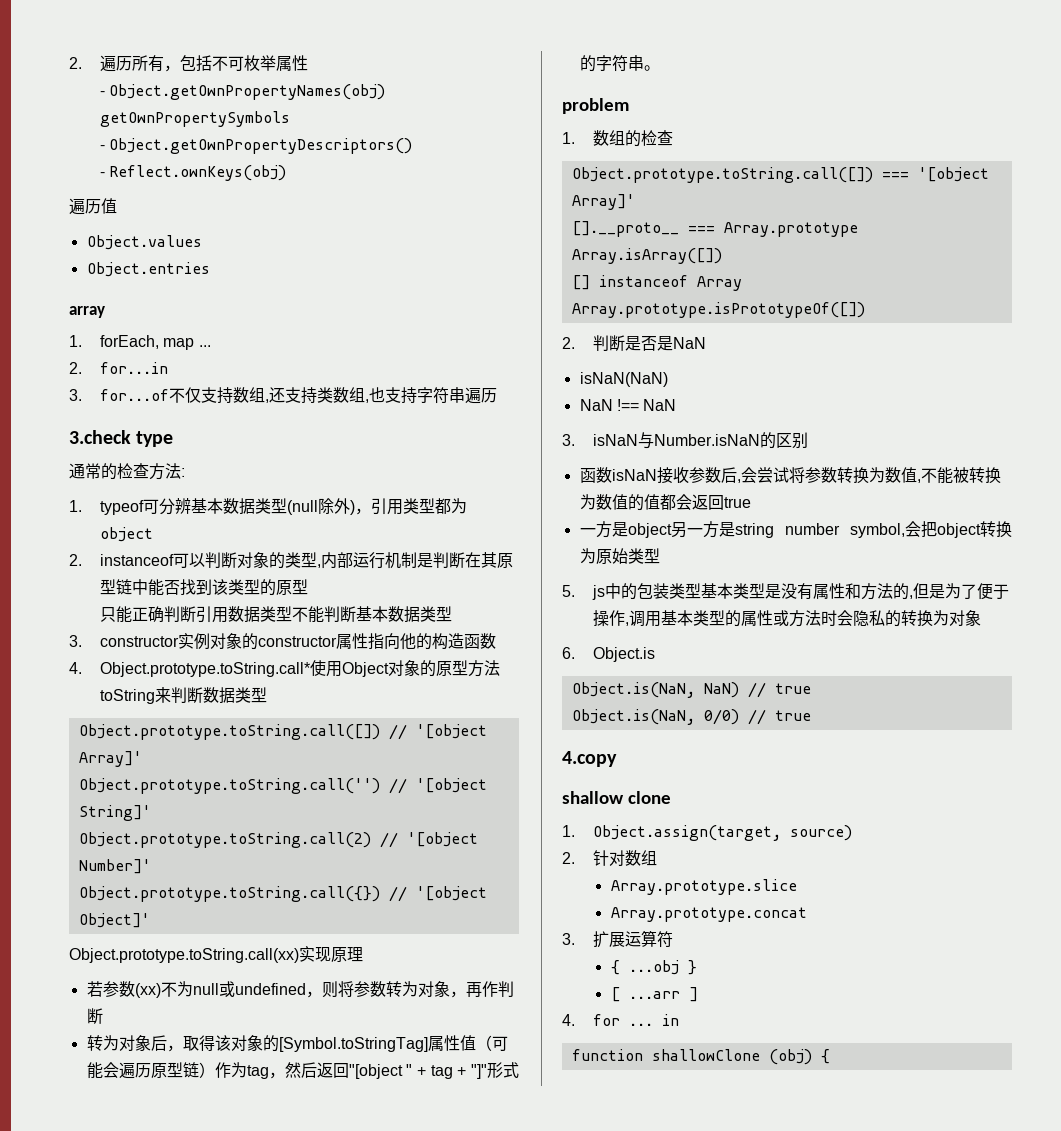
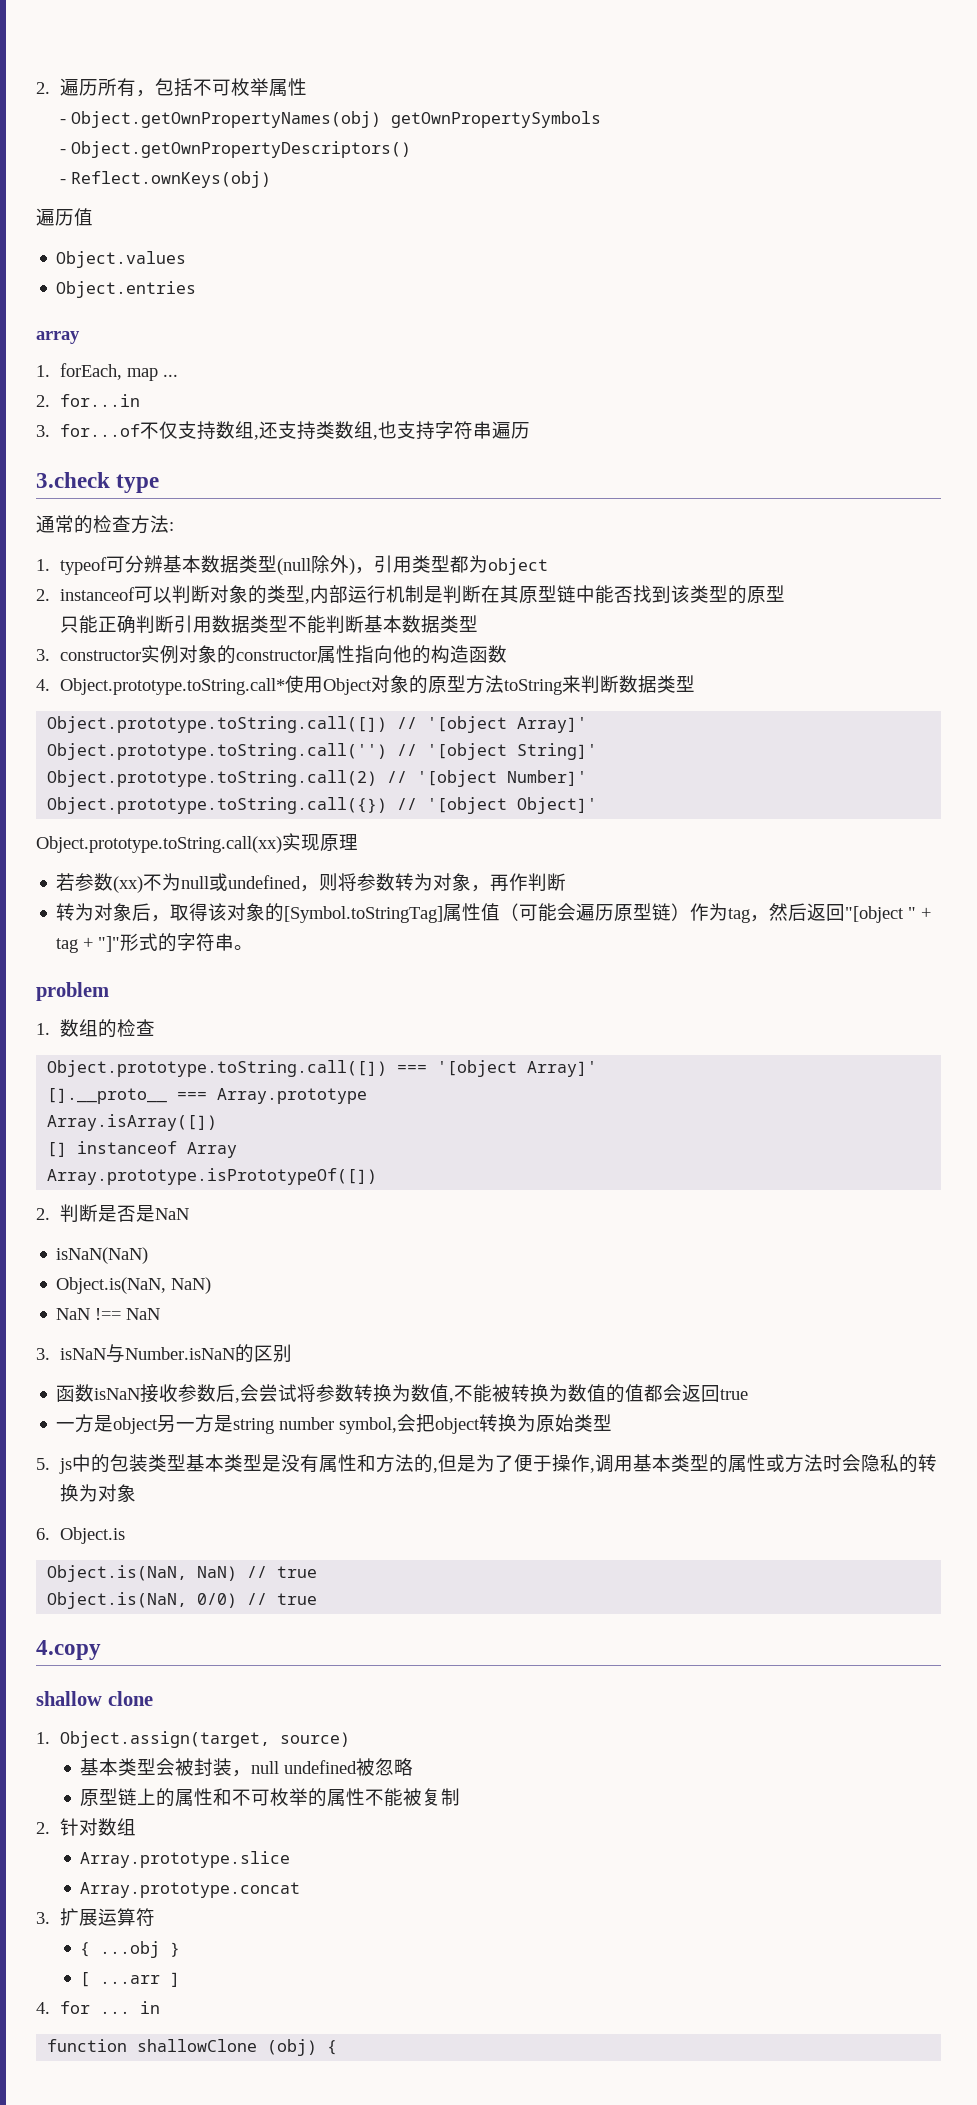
(668, 379) none -> [56,1277,212,1294] // Object.is(NaN, NaN)
(852, 833) none -> [80,1758,414,1777] [80,1788,461,1807] // 基本类型会被封装，null undefined被忽略 // 原型链上的属性和不可枚举的属性不能被复制

